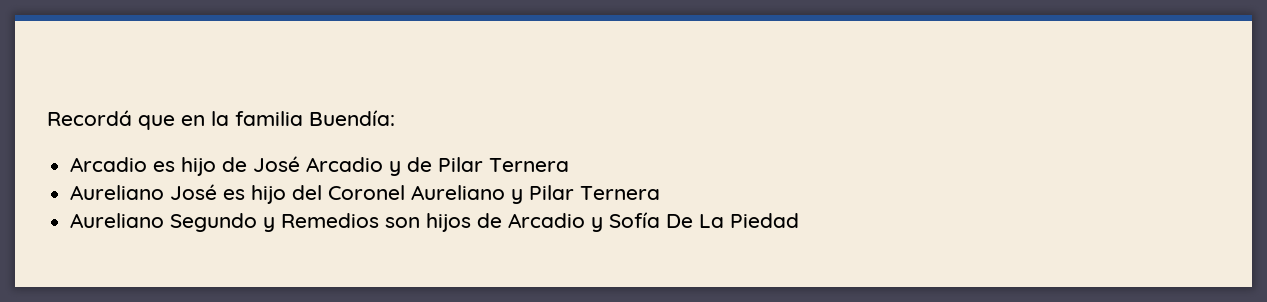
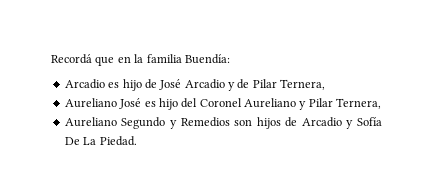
[489,158,570,172] Ternera -> [280,79,326,90] Ternera,
[580,186,661,200] Ternera -> [336,98,382,109] Ternera,
[730,213,800,228] Piedad -> [99,136,137,146] Piedad.

